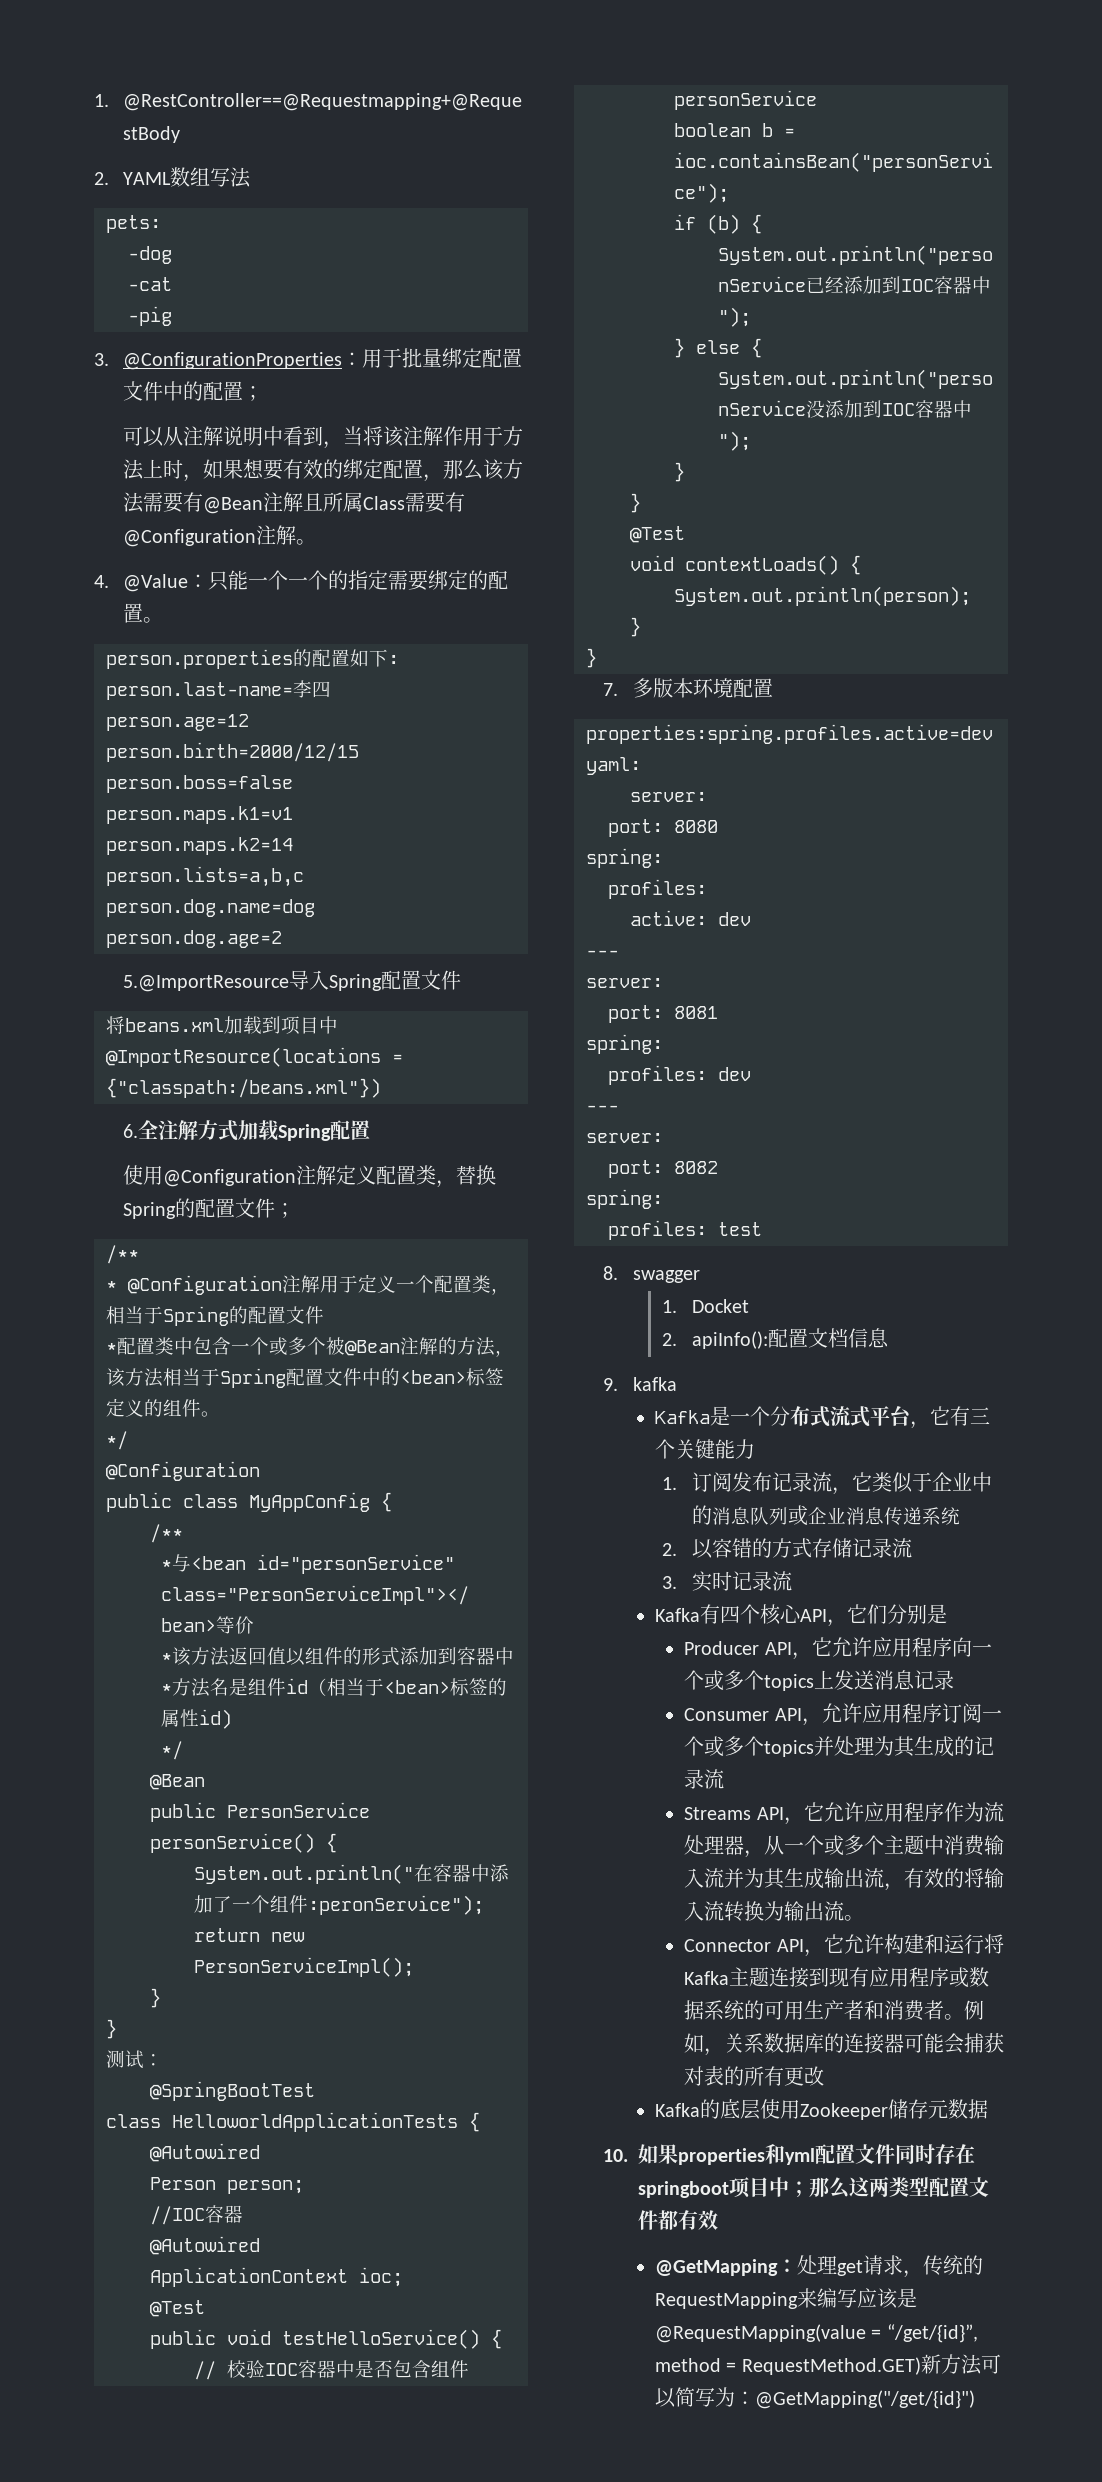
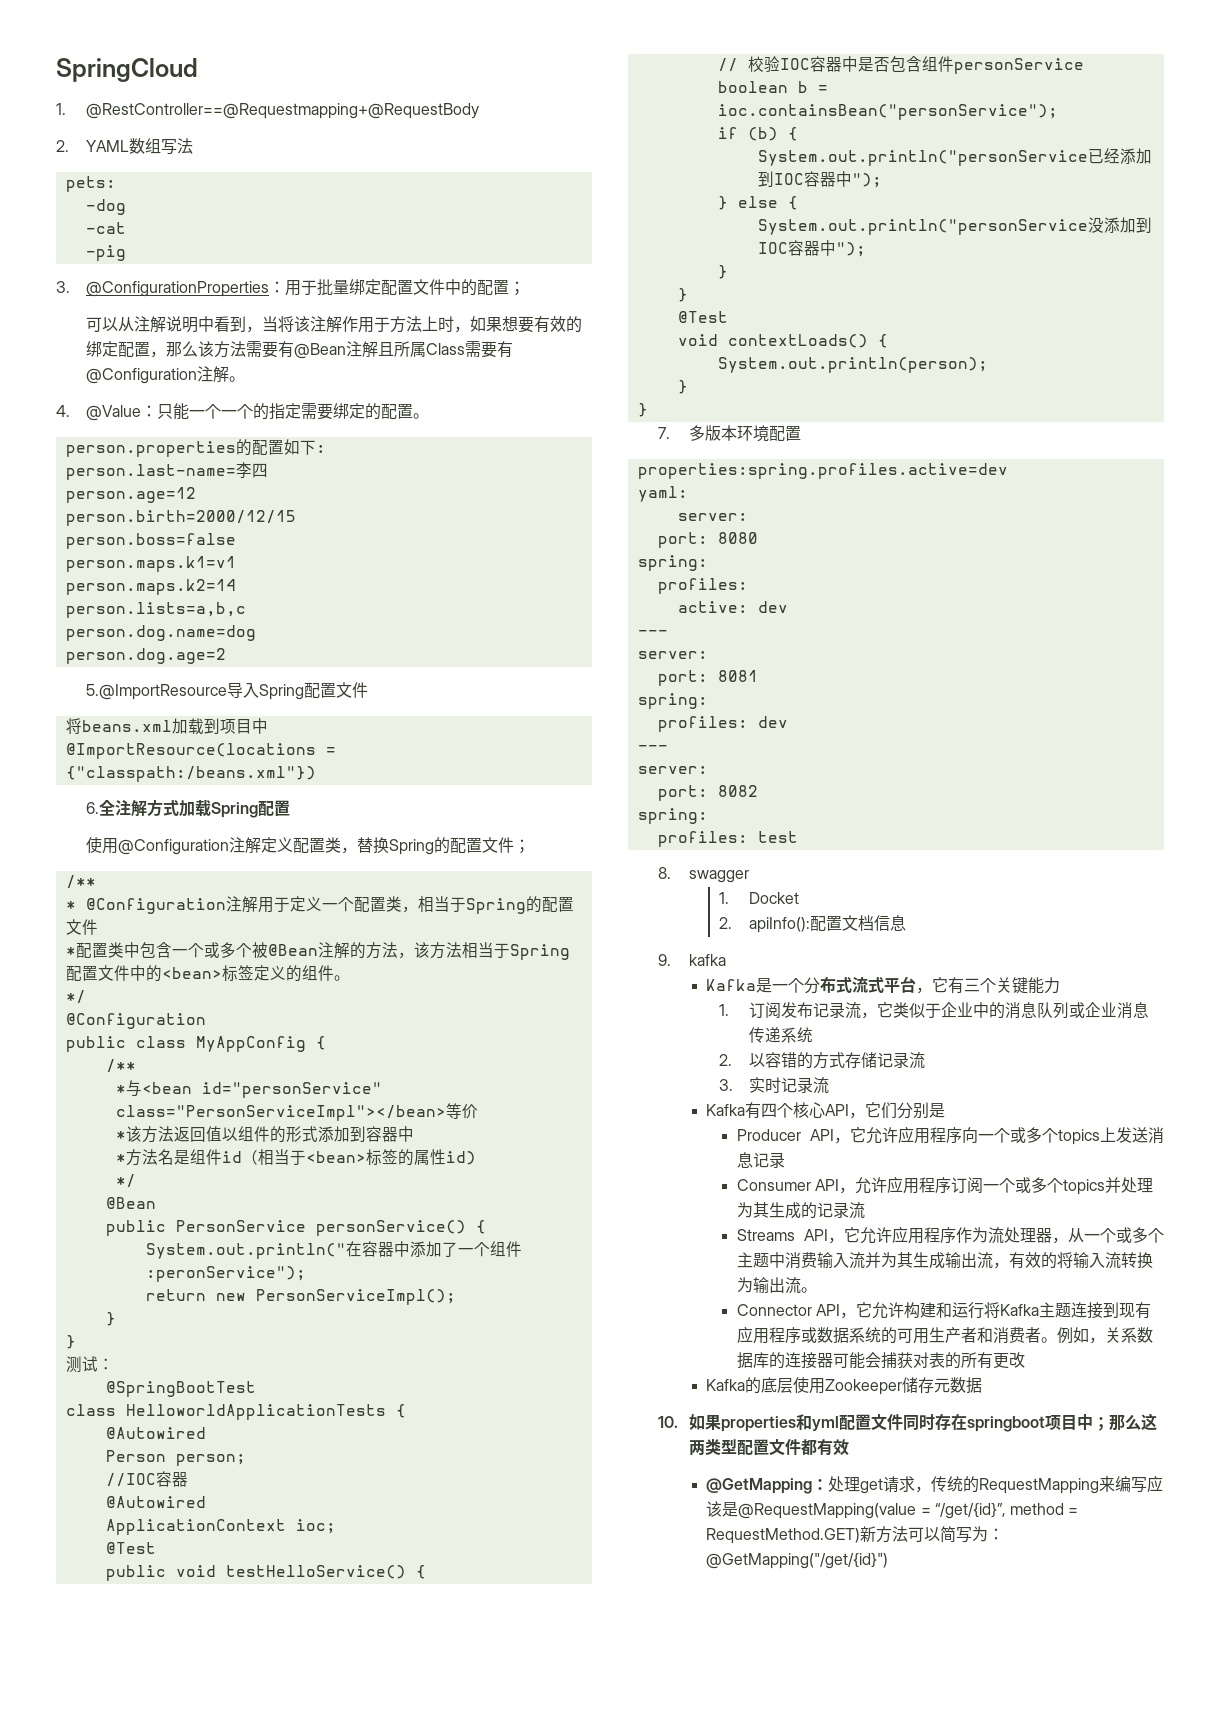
(94, 100) none -> [56,58,198,82] SpringCloud //

